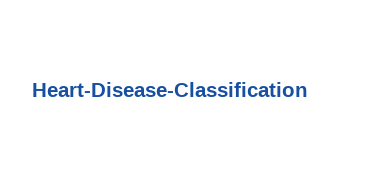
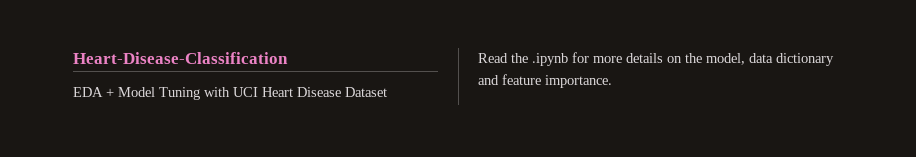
(308, 89) none -> [73,87,387,100] [478,52,834,66] [478,74,612,88] // EDA + Model Tuning with UCI Heart Disease Dataset // Read the .ipynb for more details on the model, data dictionary and feature importance.

